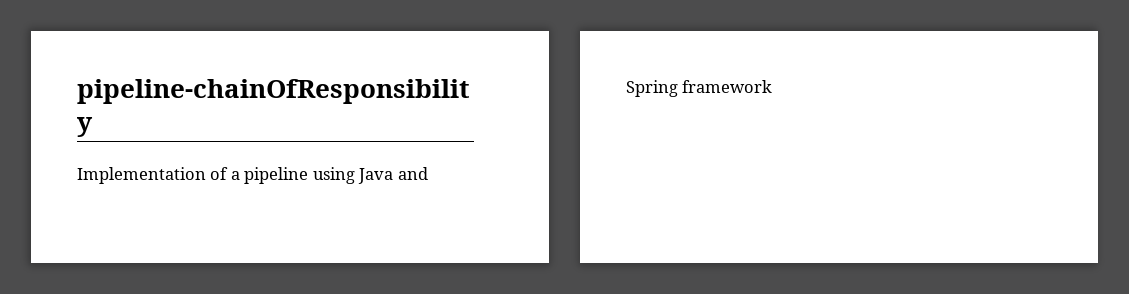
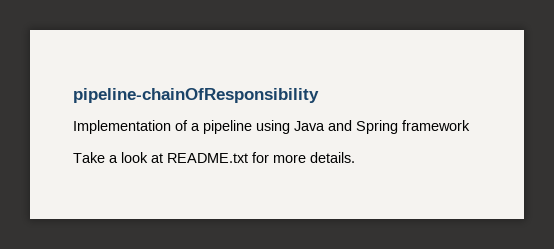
(773, 86) none -> [73,152,355,163] // Take a look at README.txt for more details.

